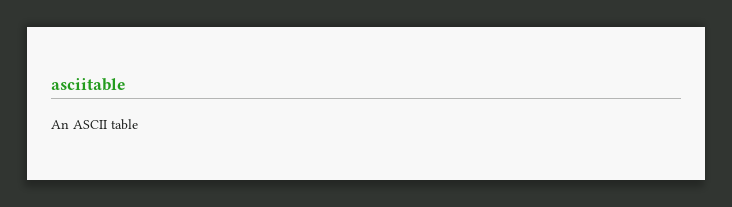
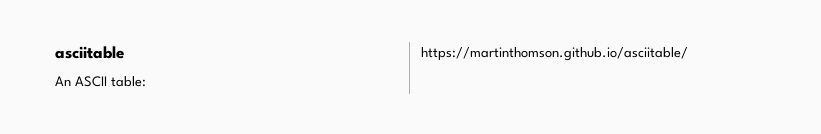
[111,119,138,130] table -> [111,76,146,87] [421,47,688,61] table: https://martinthomson.github.io/asciitable/

